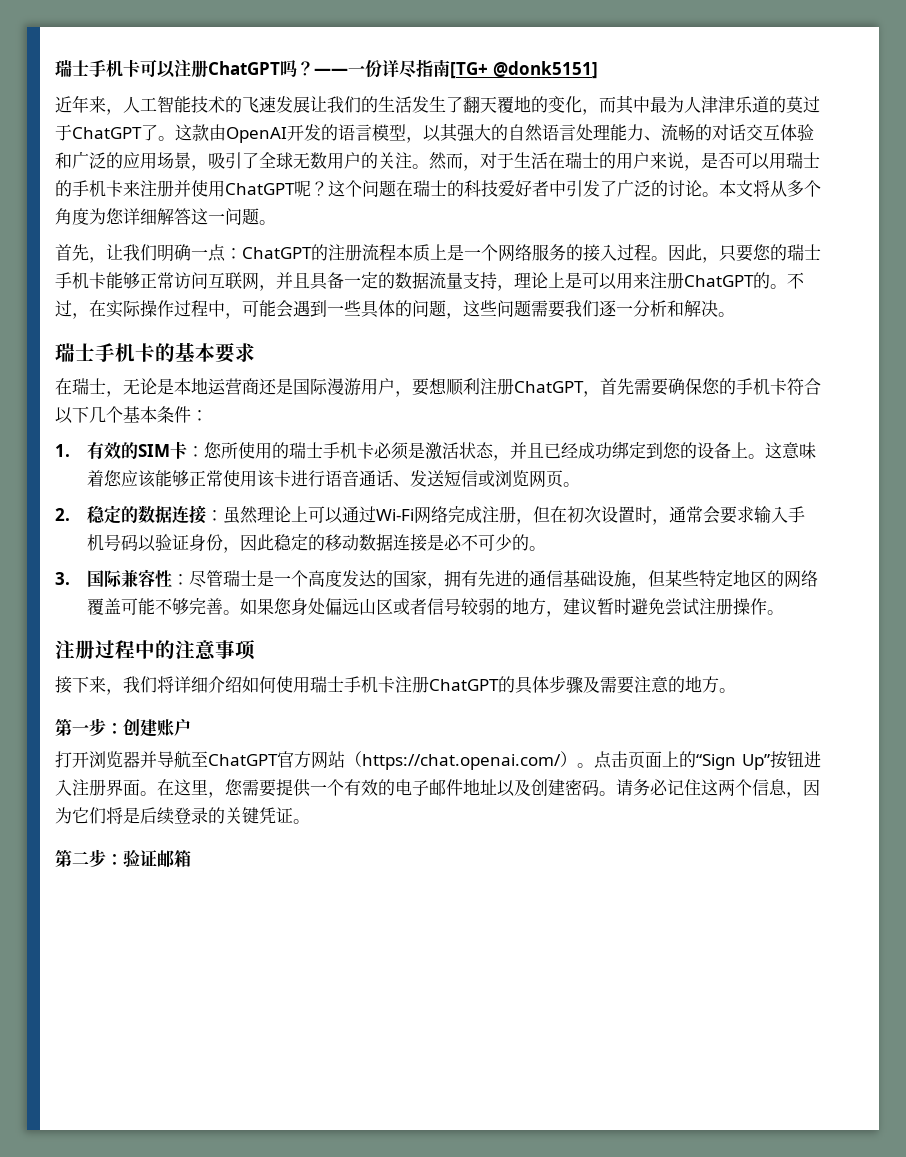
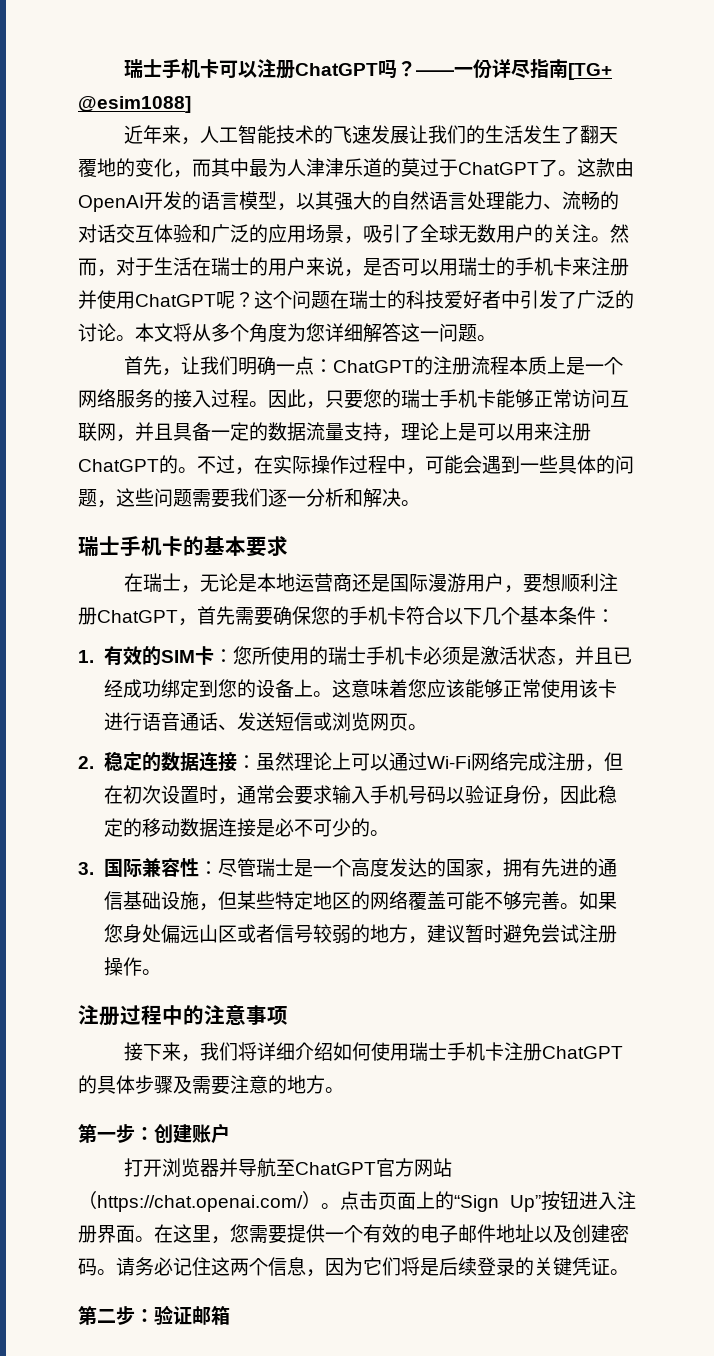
[492,61,598,79] @donk5151] -> [78,96,191,113] @esim1088]

